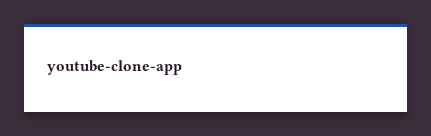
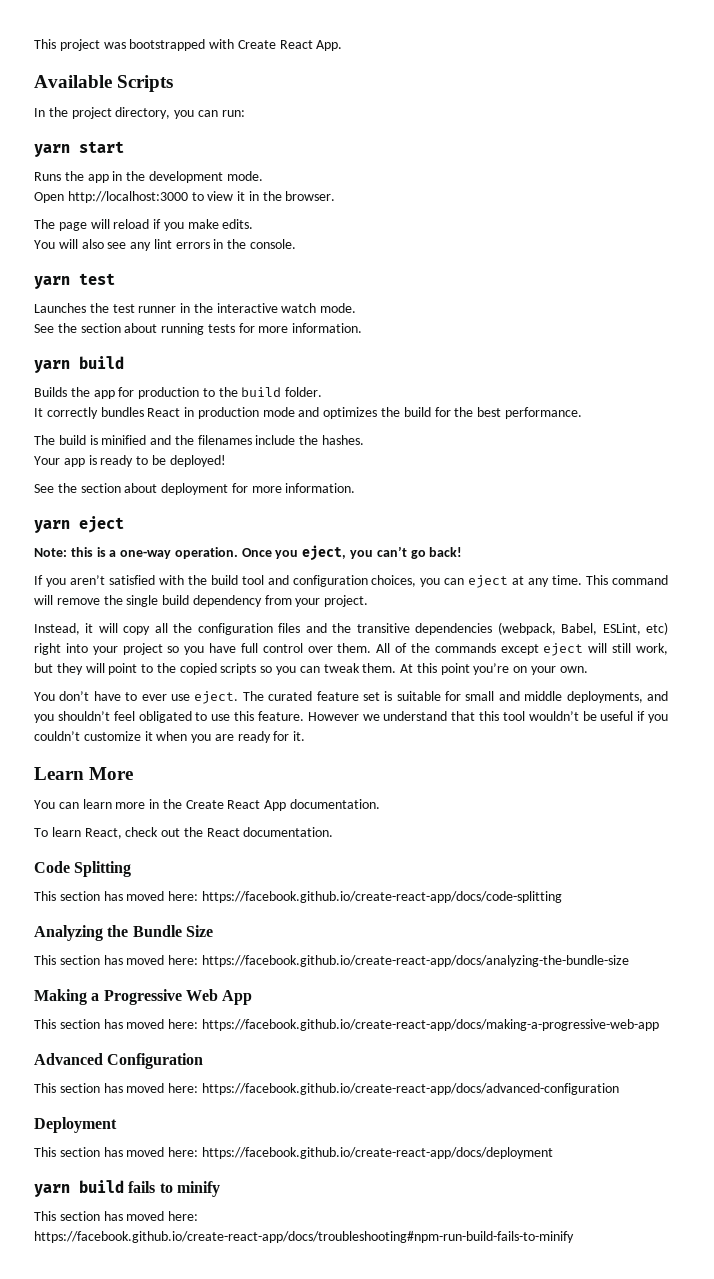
[47,60,182,75] youtube-clone-app -> [34,39,343,51] [34,75,174,92] [34,107,245,119] [34,141,124,157] [34,171,263,183] [34,191,336,203] [34,219,254,231] [34,239,297,251] [34,273,115,289] [34,303,357,313] [34,323,363,335] [34,356,124,373] [34,387,323,399] [34,407,582,419] [34,435,365,445] [34,455,226,467] [34,483,356,495] [34,516,124,533] [34,545,463,561] [34,575,669,588] [34,595,369,607] [34,622,668,635] [34,643,669,656] [34,663,588,675] [34,691,669,704] [34,711,668,723] [34,731,306,743] [34,767,134,780] [34,799,381,811] [34,827,334,839] [34,861,132,877] [34,891,562,903] [34,925,213,941] [34,955,629,967] [34,989,253,1005] [34,1019,659,1031] [34,1053,204,1069] [34,1083,619,1095] [34,1117,117,1133] [34,1147,553,1159] [34,1180,220,1197] [34,1211,199,1221] [34,1231,574,1243] This project was bootstrapped with Create React App. // Available Scripts // In the project directory, you can run: // yarn start // Runs the app in the development mode. // Open http://localhost:3000 to view it in the browser. // The page will reload if you make edits. // You will also see any lint errors in the console. // yarn test // Launches the test runner in the interactive watch mode. // See the section about running tests for more information. // yarn build // Builds the app for production to the build folder. // It correctly bundles React in production mode and optimizes the build for the best performance. // The build is minified and the filenames include the hashes. // Your app is ready to be deployed! // See the section about deployment for more information. // yarn eject // Note: this is a one-way operation. Once you eject, you can’t go back! // If you aren’t satisfied with the build tool and configuration choices, you can eject at any time. This command will remove the single build dependency from your project. // Instead, it will copy all the configuration files and the transitive dependencies (webpack, Babel, ESLint, etc) right into your project so you have full control over them. All of the commands except eject will still work, but they will point to the copied scripts so you can tweak them. At this point you’re on your own. // You don’t have to ever use eject. The curated feature set is suitable for small and middle deployments, and you shouldn’t feel obligated to use this feature. However we understand that this tool wouldn’t be useful if you couldn’t customize it when you are ready for it. // Learn More // You can learn more in the Create React App documentation. // To learn React, check out the React documentation. // Code Splitting // This section has moved here: https://facebook.github.io/create-react-app/docs/code-splitting // Analyzing the Bundle Size // This section has moved here: https://facebook.github.io/create-react-app/docs/analyzing-the-bundle-size // Making a Progressive Web App // This section has moved here: https://facebook.github.io/create-react-app/docs/making-a-progressive-web-app // Advanced Configuration // This section has moved here: https://facebook.github.io/create-react-app/docs/advanced-configuration // Deployment // This section has moved here: https://facebook.github.io/create-react-app/docs/deployment // yarn build fails to minify // This section has moved here: https://facebook.github.io/create-react-app/docs/troubleshooting#npm-run-build-fails-to-minify

